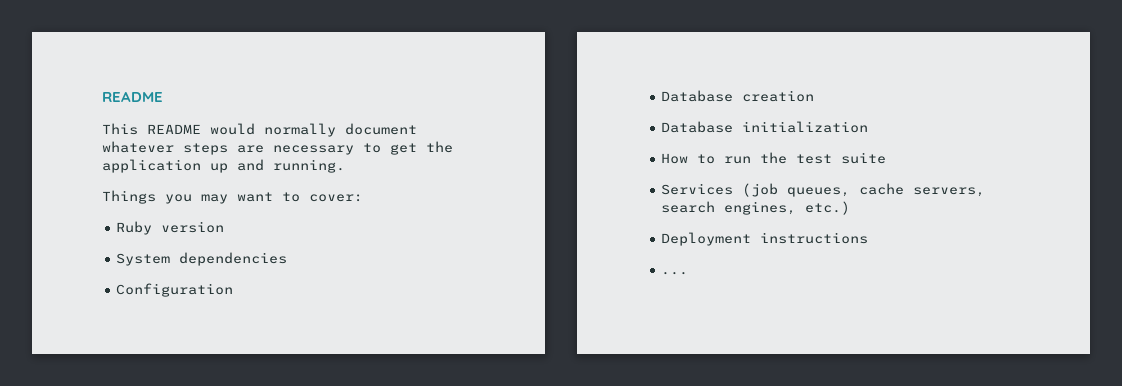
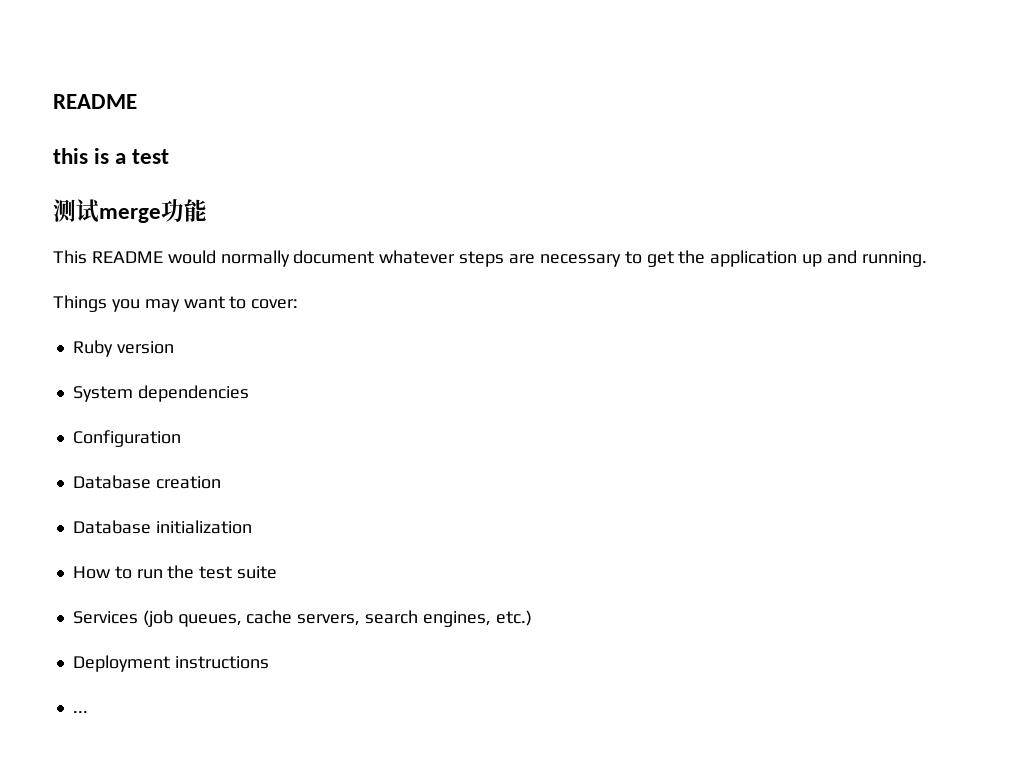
[102,91,163,102] README -> [53,94,137,109] [53,148,170,164] [53,199,207,223] README // this is a test // 测试merge功能

